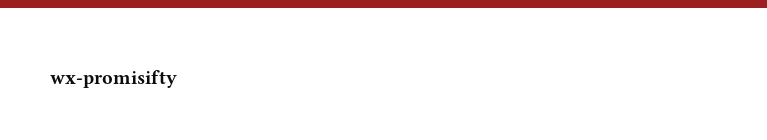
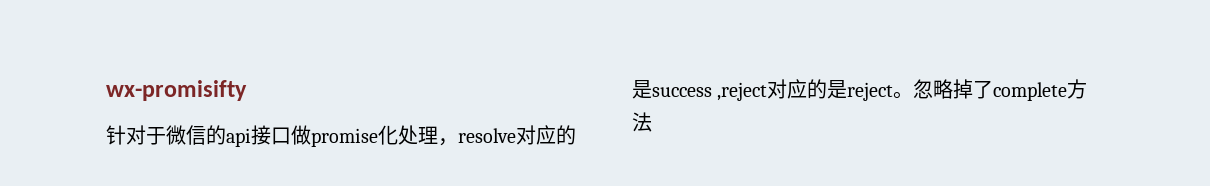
(177, 79) none -> [106,125,576,147] [632,79,1088,101] [632,112,652,132] // 针对于微信的api接口做promise化处理，resolve对应的是success ,reject对应的是reject。忽略掉了complete方法

